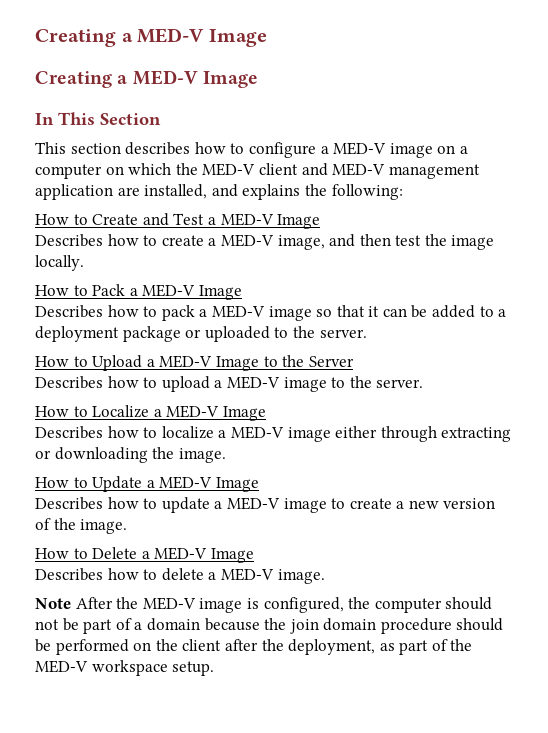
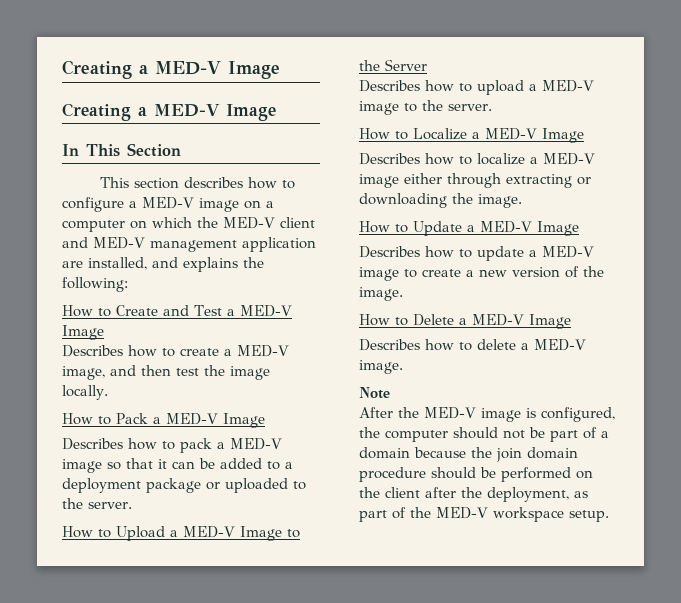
(71, 603) none -> (390, 393) //

